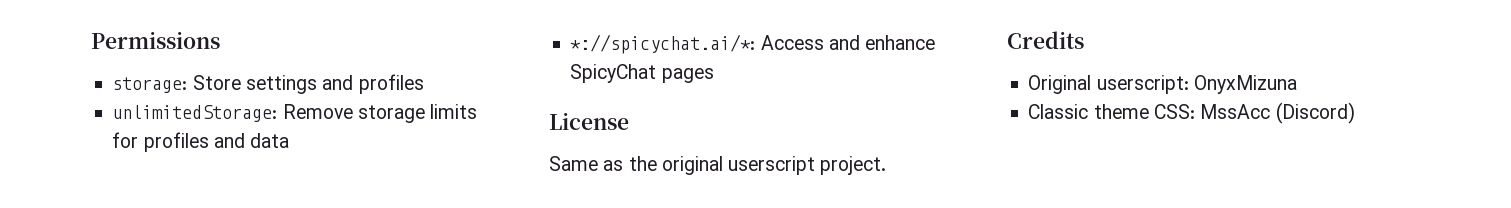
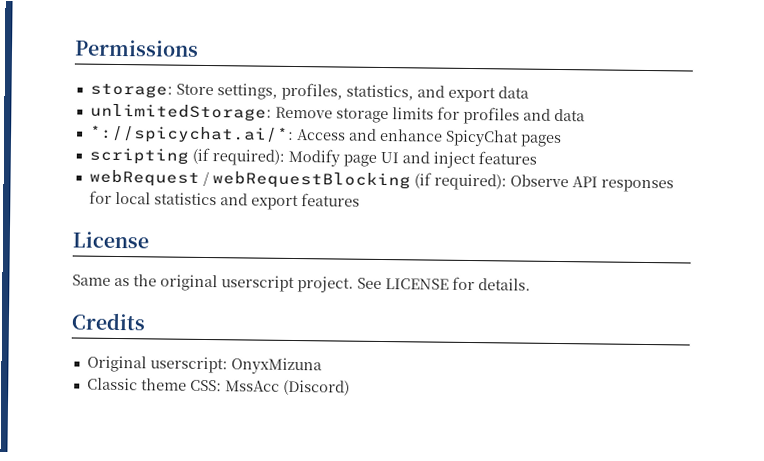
[245,74,424,94] settings and profiles -> [216,82,529,103] settings, profiles, statistics, and export data
(714, 75) none -> [88,147,537,169] [88,169,674,193] [88,190,360,211] // scripting (if required): Modify page UI and inject features // webRequest / webRequestBlocking (if required): Observe API responses for local statistics and export features
(887, 165) none -> [357,276,531,291] See LICENSE for details.

